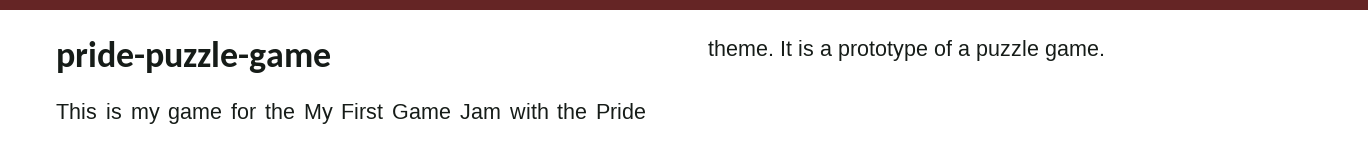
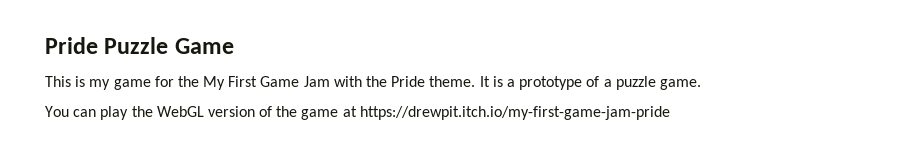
[56,41,331,73] pride-puzzle-game -> [45,37,234,54] Pride Puzzle Game
(1105, 52) none -> [45,106,670,120] // You can play the WebGL version of the game at https://drewpit.itch.io/my-first-game-jam-pride

